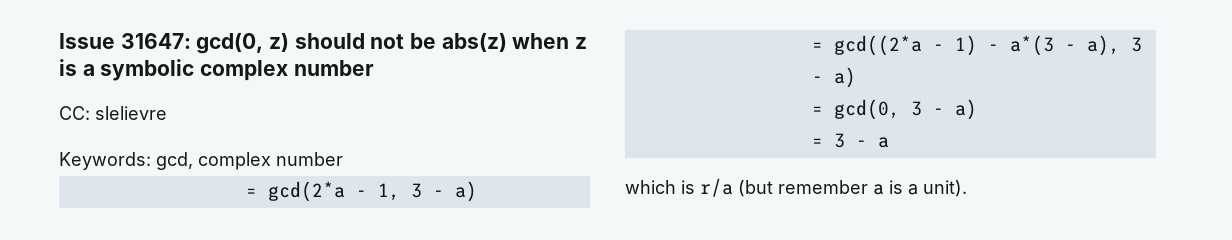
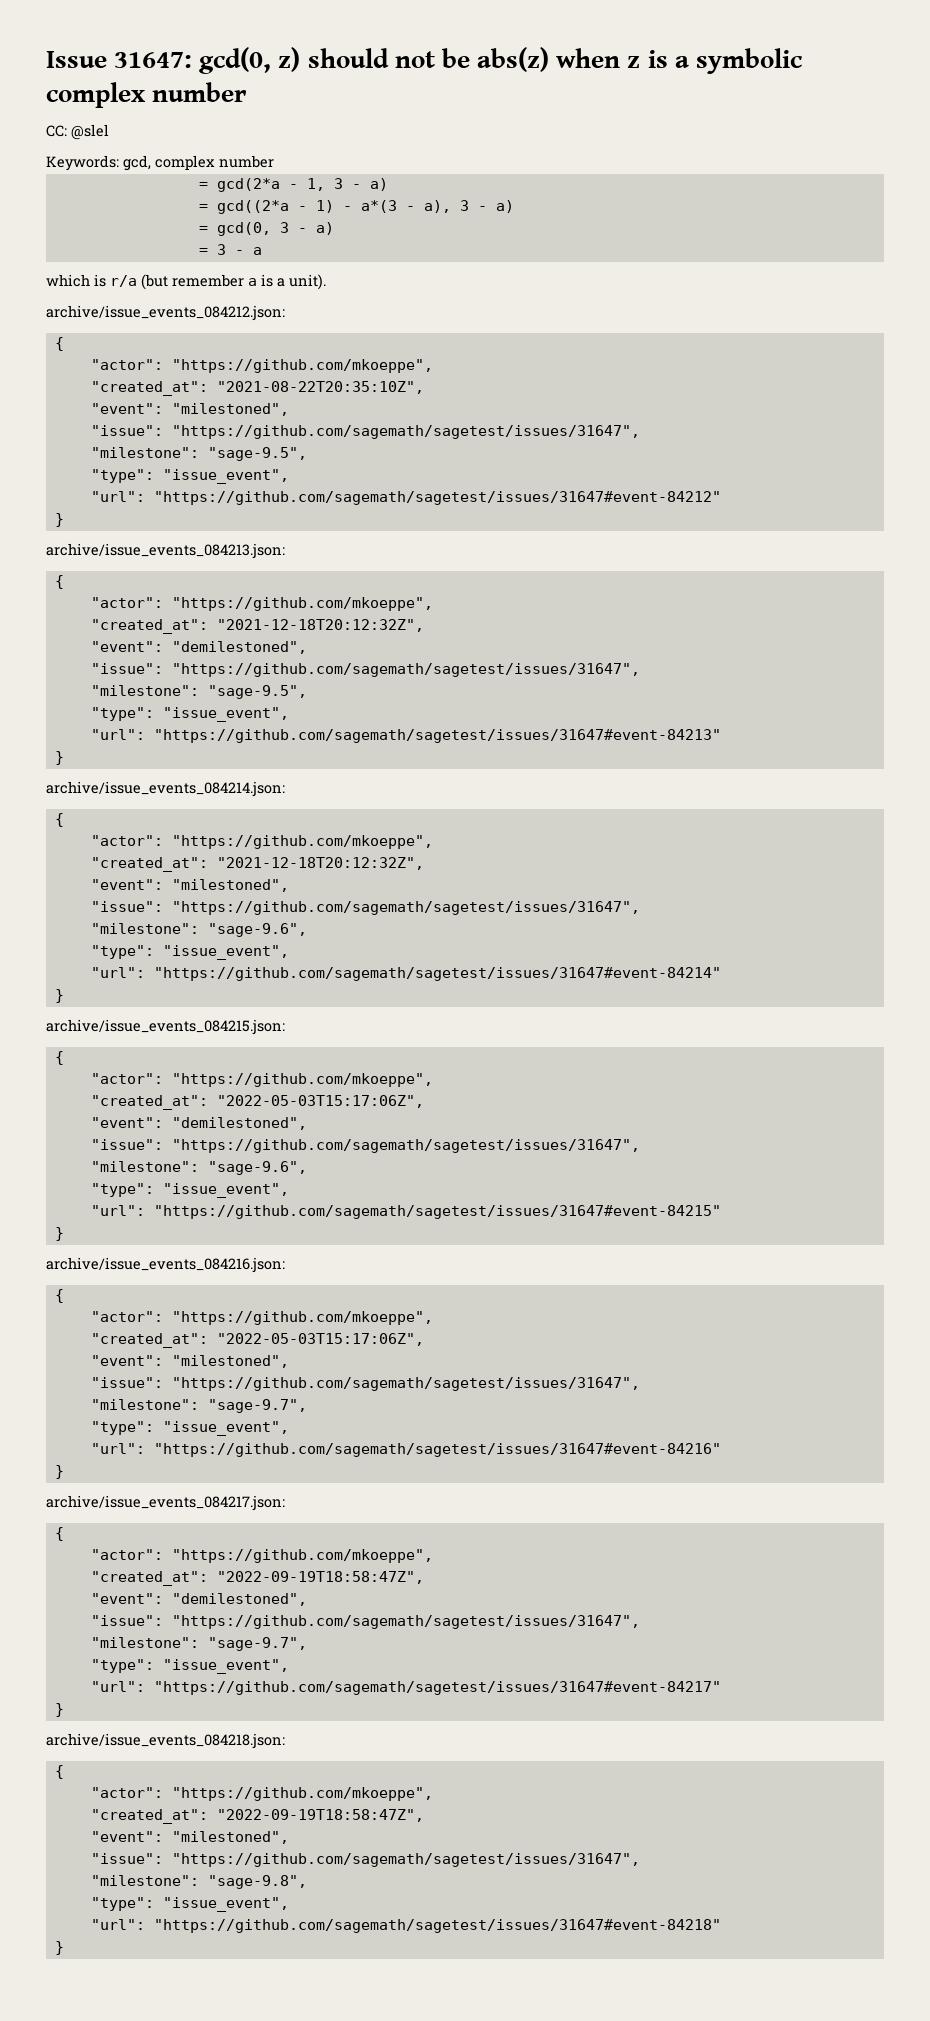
[95,106,167,120] slelievre -> [71,124,109,140] @slel
(967, 188) none -> [46,305,285,321] [54,337,64,351] [90,359,433,373] [90,381,424,396] [90,403,289,416] [90,425,640,439] [90,447,307,461] [90,469,289,484] [90,491,721,505] [54,513,64,527] [46,543,285,559] [54,575,64,589] [90,597,433,611] [90,619,424,634] [90,641,307,654] [90,663,640,677] [90,685,307,699] [90,707,289,722] [90,729,721,743] [54,751,64,765] [46,781,285,797] [54,813,64,827] [90,835,433,849] [90,857,424,872] [90,879,289,892] [90,901,640,915] [90,923,307,937] [90,945,289,960] [90,967,721,981] [54,989,64,1003] [46,1019,285,1035] [54,1051,64,1065] [90,1073,433,1087] [90,1095,424,1110] [90,1117,307,1130] [90,1139,640,1153] [90,1161,307,1175] [90,1183,289,1198] [90,1205,721,1219] [54,1227,64,1241] [46,1257,285,1273] [54,1289,64,1303] [90,1311,433,1325] [90,1333,424,1348] [90,1355,289,1368] [90,1377,640,1391] [90,1399,307,1413] [90,1421,289,1436] [90,1443,721,1457] [54,1465,64,1479] [46,1495,285,1511] [54,1527,64,1541] [90,1549,433,1563] [90,1571,424,1586] [90,1593,307,1606] [90,1615,640,1629] [90,1637,307,1651] [90,1659,289,1674] [90,1681,721,1695] [54,1703,64,1717] [46,1733,285,1749] [54,1765,64,1779] [90,1787,433,1801] [90,1809,424,1824] [90,1831,289,1844] [90,1853,640,1867] [90,1875,307,1889] [90,1897,289,1912] [90,1919,721,1933] [54,1941,64,1955] // archive/issue_events_084212.json: // { // "actor": "https://github.com/mkoeppe", // "created_at": "2021-08-22T20:35:10Z", // "event": "milestoned", // "issue": "https://github.com/sagemath/sagetest/issues/31647", // "milestone": "sage-9.5", // "type": "issue_event", // "url": "https://github.com/sagemath/sagetest/issues/31647#event-84212" // } // archive/issue_events_084213.json: // { // "actor": "https://github.com/mkoeppe", // "created_at": "2021-12-18T20:12:32Z", // "event": "demilestoned", // "issue": "https://github.com/sagemath/sagetest/issues/31647", // "milestone": "sage-9.5", // "type": "issue_event", // "url": "https://github.com/sagemath/sagetest/issues/31647#event-84213" // } // archive/issue_events_084214.json: // { // "actor": "https://github.com/mkoeppe", // "created_at": "2021-12-18T20:12:32Z", // "event": "milestoned", // "issue": "https://github.com/sagemath/sagetest/issues/31647", // "milestone": "sage-9.6", // "type": "issue_event", // "url": "https://github.com/sagemath/sagetest/issues/31647#event-84214" // } // archive/issue_events_084215.json: // { // "actor": "https://github.com/mkoeppe", // "created_at": "2022-05-03T15:17:06Z", // "event": "demilestoned", // "issue": "https://github.com/sagemath/sagetest/issues/31647", // "milestone": "sage-9.6", // "type": "issue_event", // "url": "https://github.com/sagemath/sagetest/issues/31647#event-84215" // } // archive/issue_events_084216.json: // { // "actor": "https://github.com/mkoeppe", // "created_at": "2022-05-03T15:17:06Z", // "event": "milestoned", // "issue": "https://github.com/sagemath/sagetest/issues/31647", // "milestone": "sage-9.7", // "type": "issue_event", // "url": "https://github.com/sagemath/sagetest/issues/31647#event-84216" // } // archive/issue_events_084217.json: // { // "actor": "https://github.com/mkoeppe", // "created_at": "2022-09-19T18:58:47Z", // "event": "demilestoned", // "issue": "https://github.com/sagemath/sagetest/issues/31647", // "milestone": "sage-9.7", // "type": "issue_event", // "url": "https://github.com/sagemath/sagetest/issues/31647#event-84217" // } // archive/issue_events_084218.json: // { // "actor": "https://github.com/mkoeppe", // "created_at": "2022-09-19T18:58:47Z", // "event": "milestoned", // "issue": "https://github.com/sagemath/sagetest/issues/31647", // "milestone": "sage-9.8", // "type": "issue_event", // "url": "https://github.com/sagemath/sagetest/issues/31647#event-84218" // }

